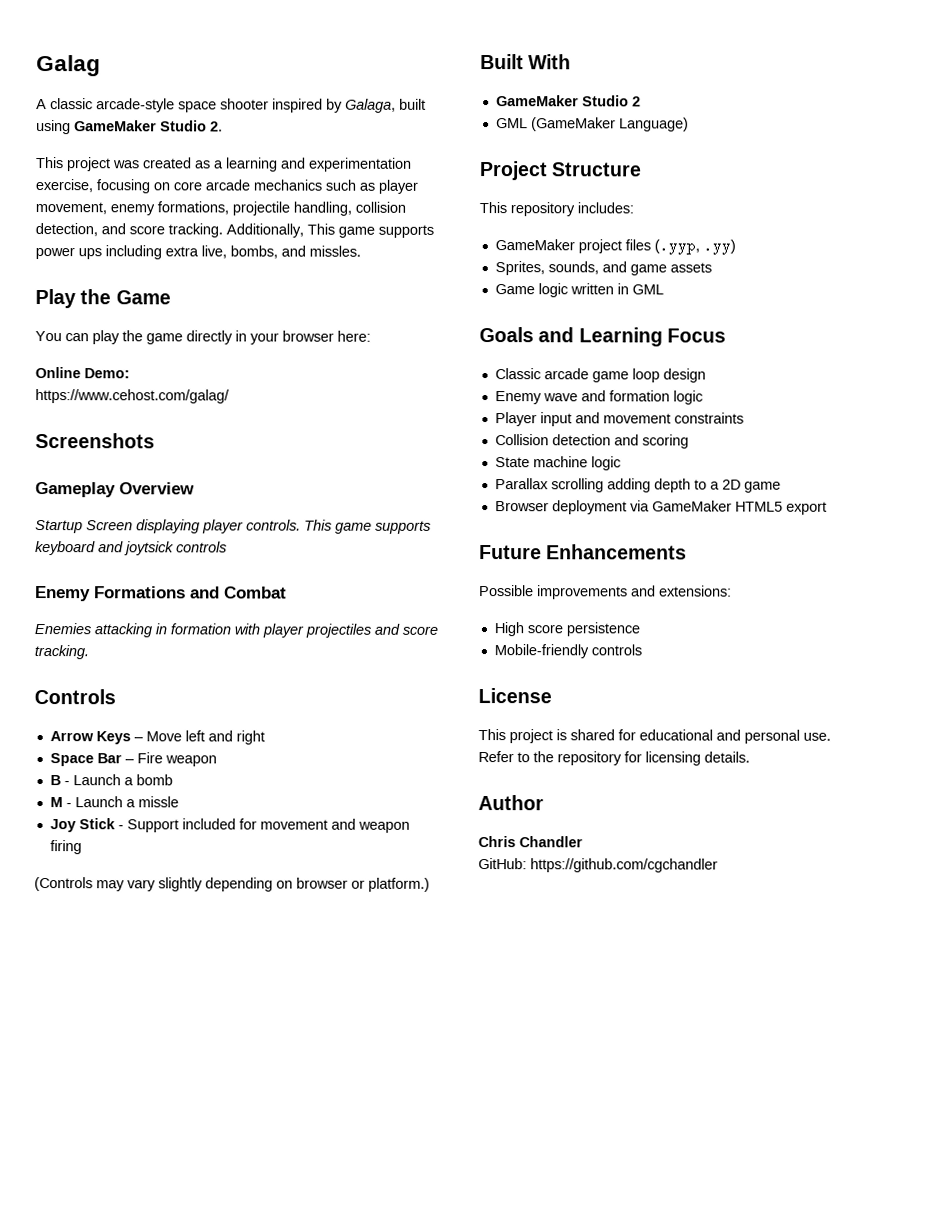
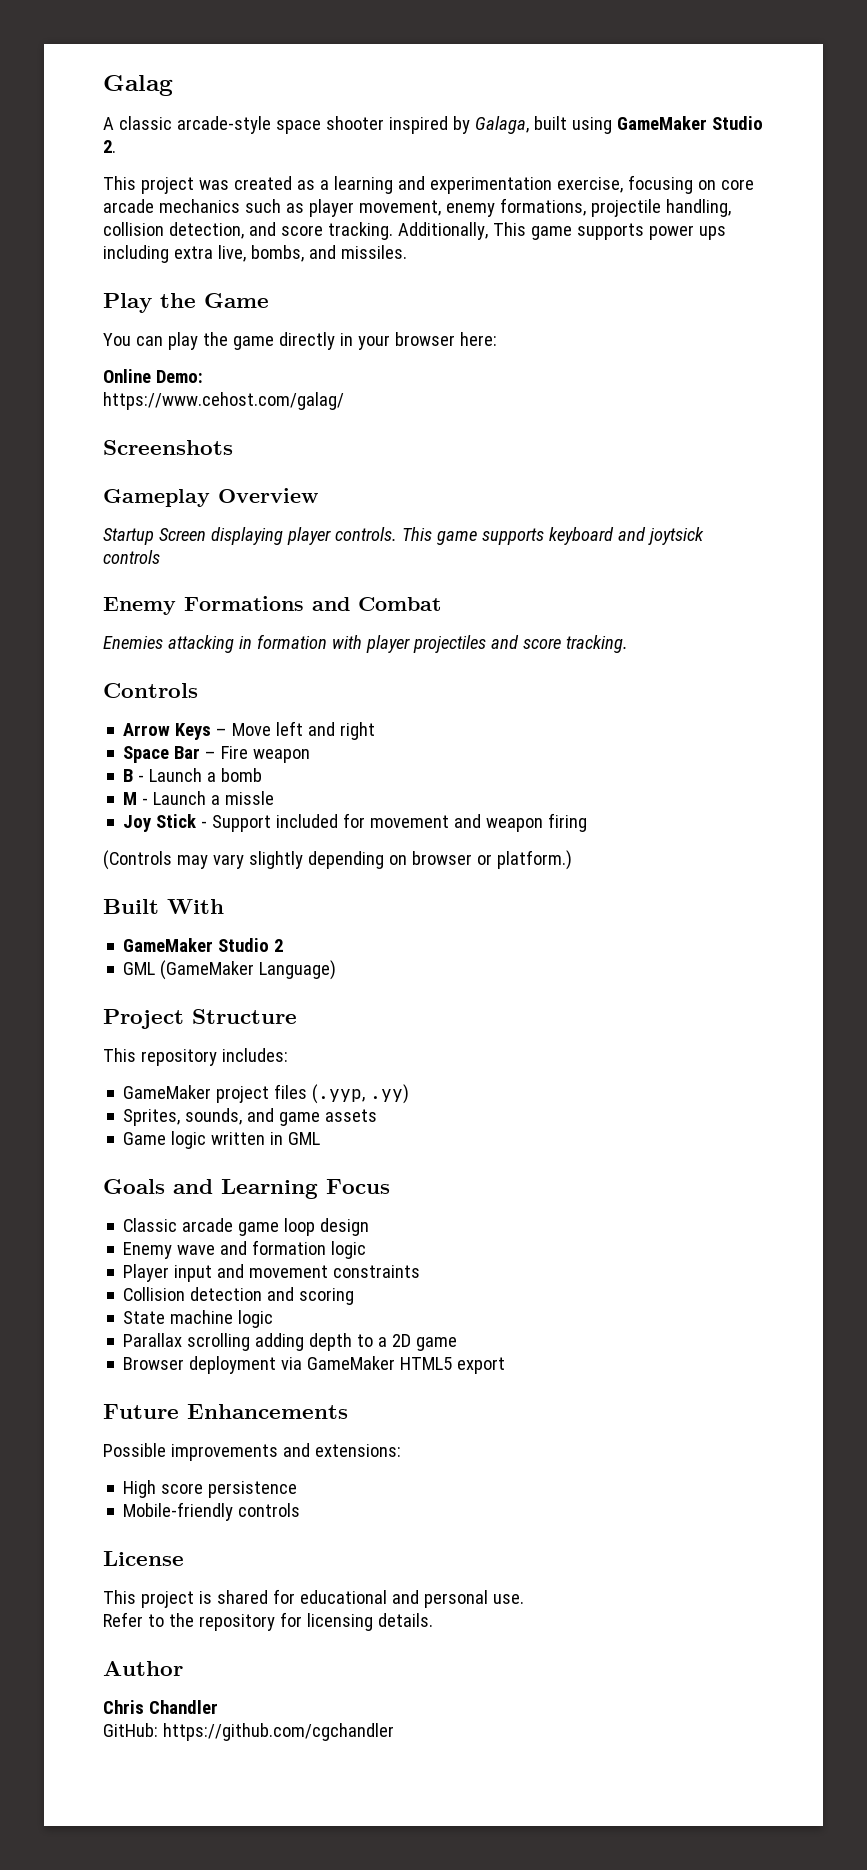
[309,245,361,257] missles. -> [340,245,407,259] missiles.

